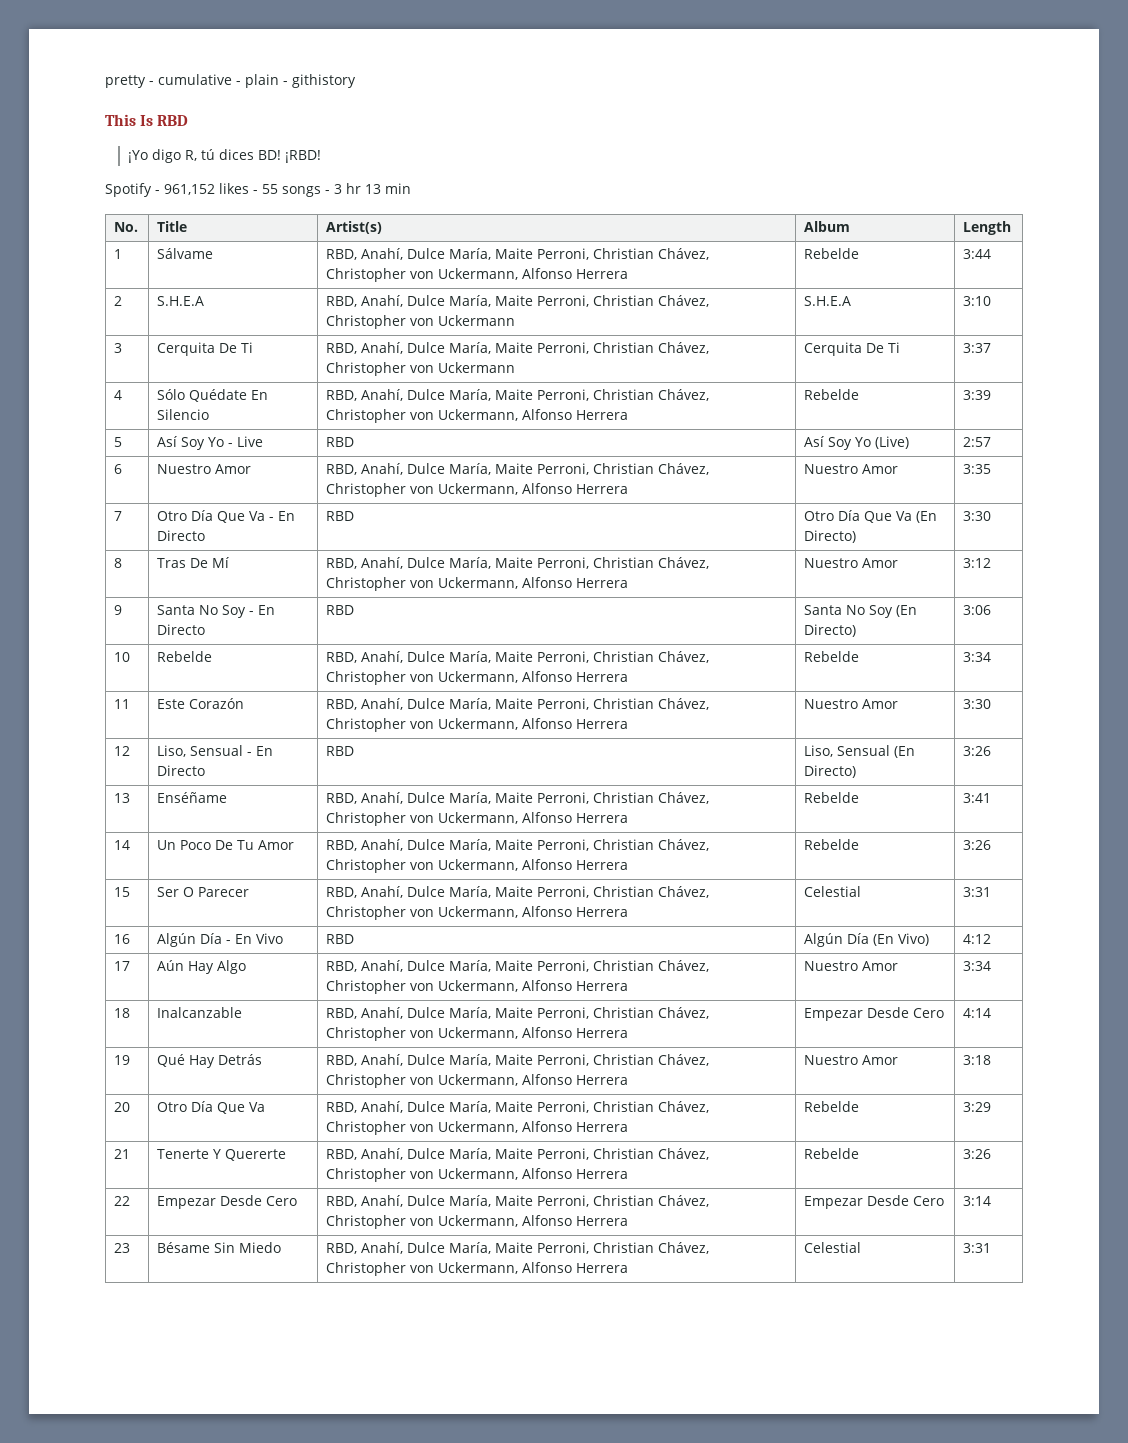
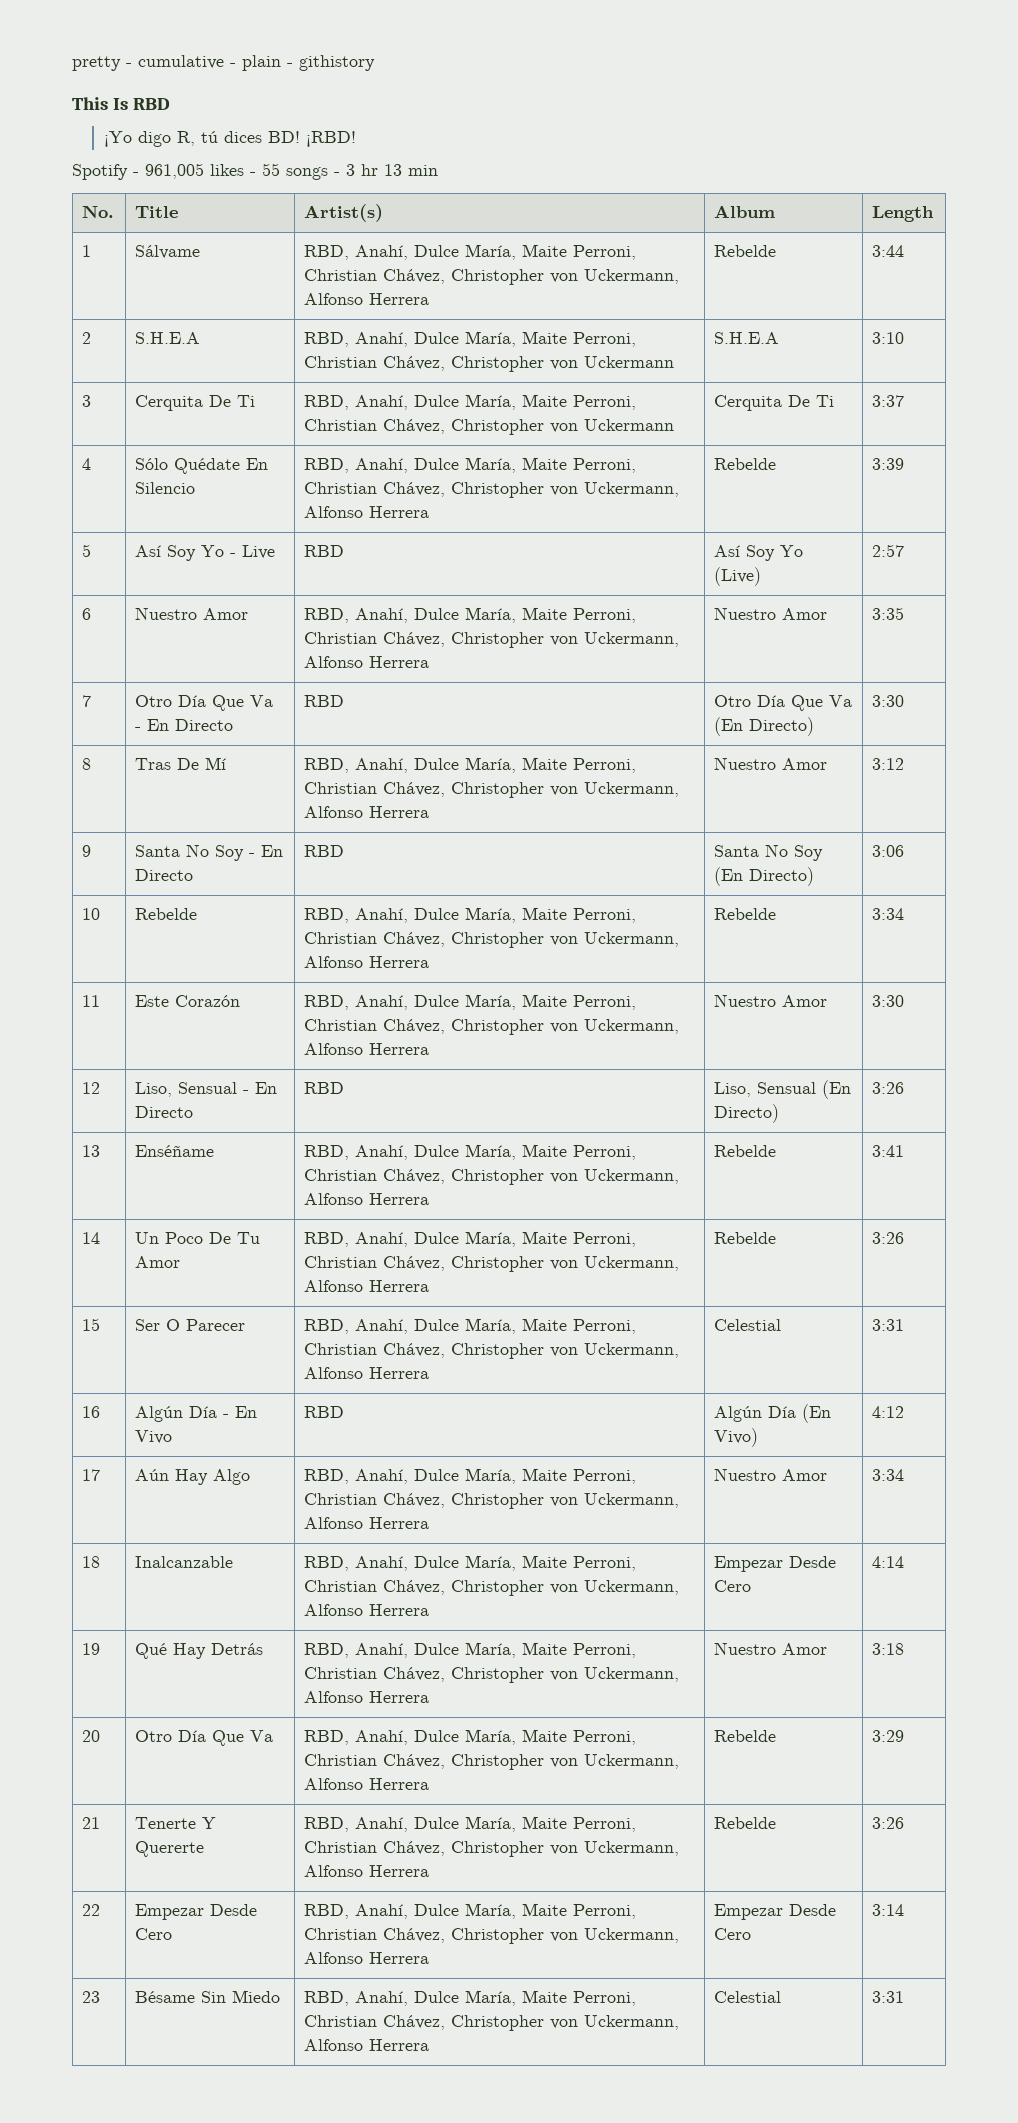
[164,184,215,195] 961,152 -> [145,163,204,179] 961,005

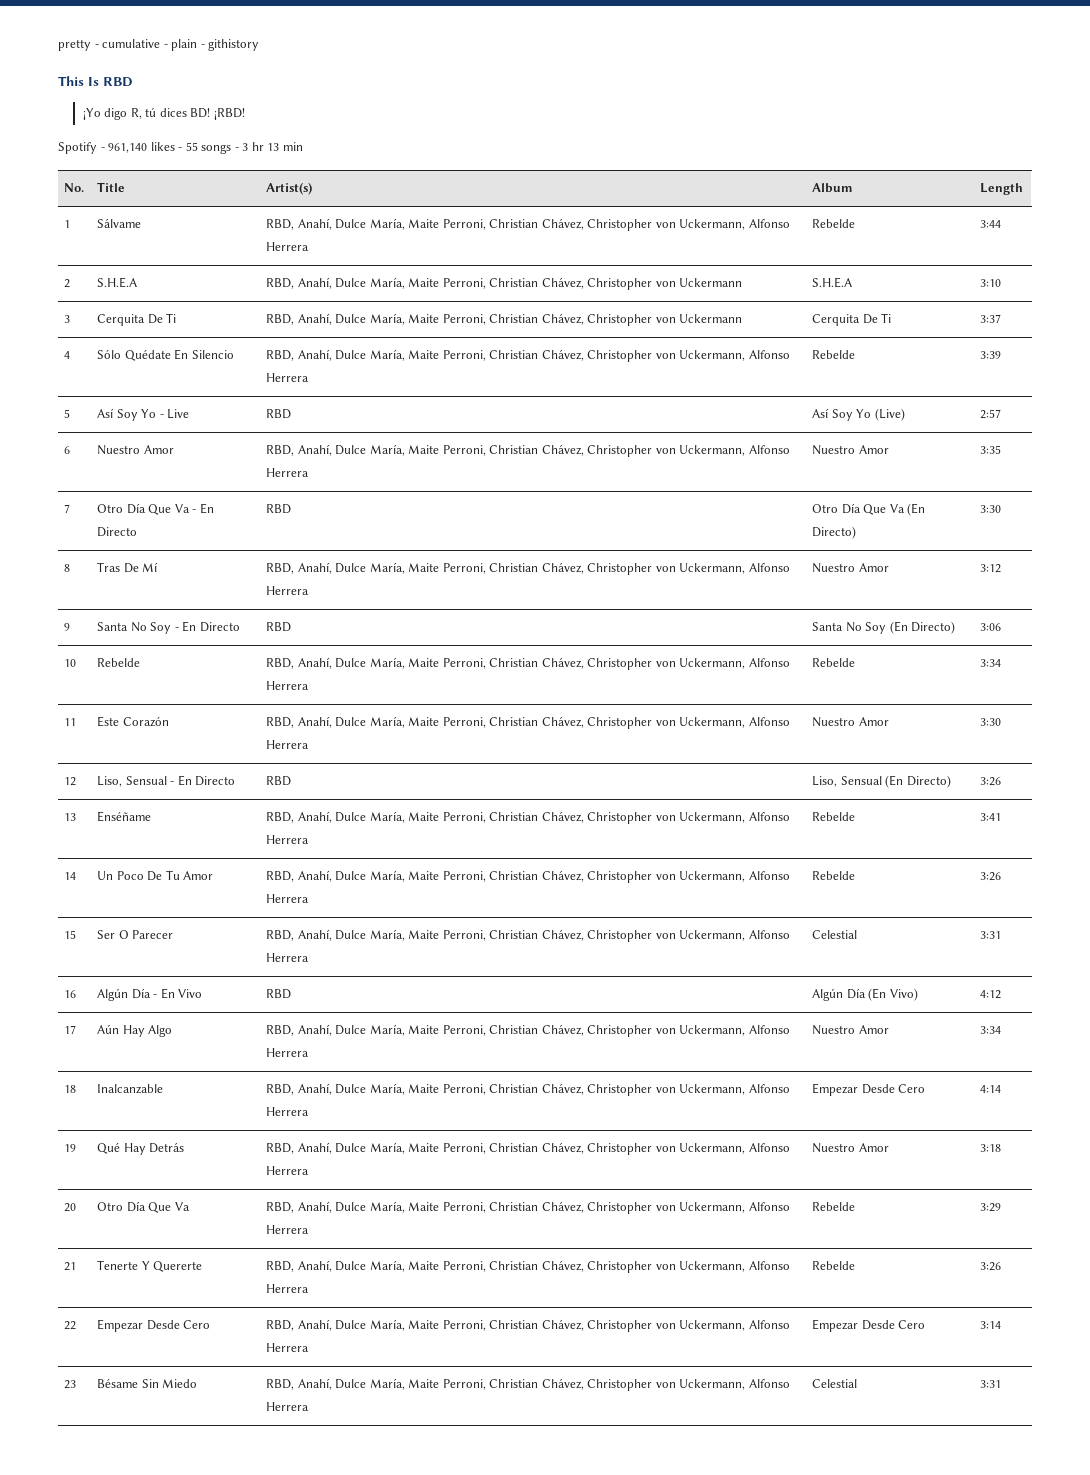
[145,163,204,179] 961,005 -> [108,143,148,153] 961,140

